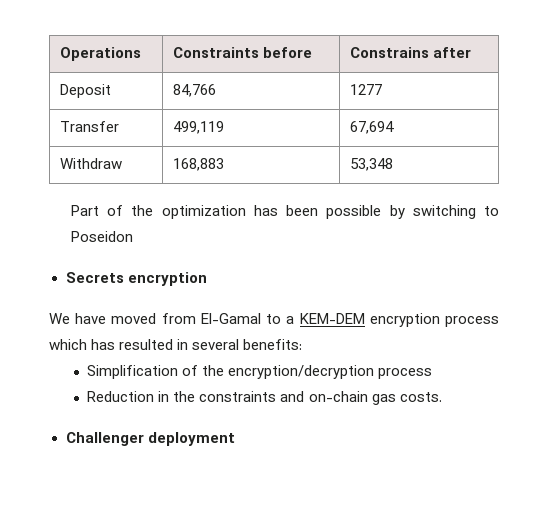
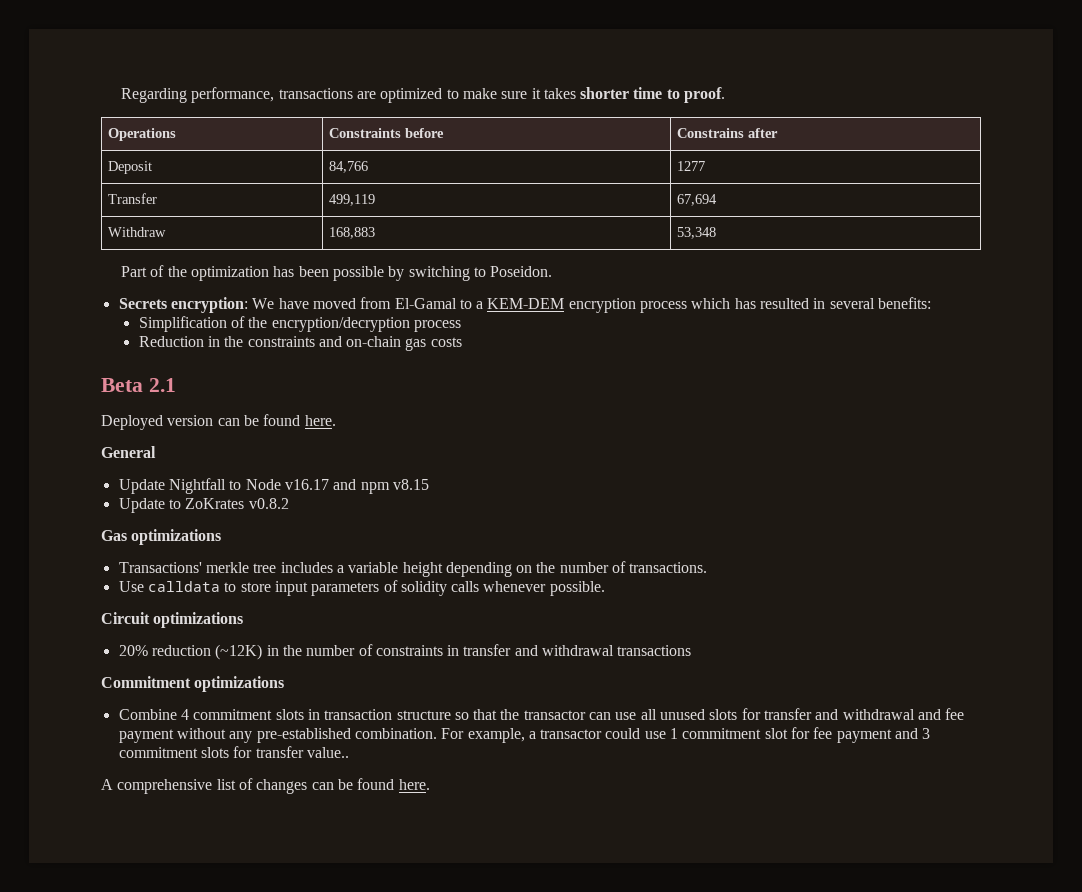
(59, 54) none -> [120,87,726,103] Regarding performance, transactions are optimized to make sure it takes shorter time to proof. //
[70,231,133,242] Poseidon -> [490,266,553,277] Poseidon.
[127,272,207,286] encryption // -> [170,297,248,313] encryption:
[399,392,442,402] [65,432,235,446] costs. // Challenger deployment -> [430,337,462,347] [101,378,176,392] [101,414,336,430] [101,446,156,458] [118,478,429,494] [118,498,289,513] [101,529,222,545] [118,561,708,577] [118,580,605,596] [101,612,244,628] [118,644,692,660] [101,676,285,692] [118,708,965,720] [118,727,931,743] [118,746,349,758] [101,778,430,794] costs // Beta 2.1 // Deployed version can be found here. // General // Update Nightfall to Node v16.17 and npm v8.15 // Update to ZoKrates v0.8.2 // Gas optimizations // Transactions' merkle tree includes a variable height depending on the number of transactions. // Use calldata to store input parameters of solidity calls whenever possible. // Circuit optimizations // 20% reduction (~12K) in the number of constraints in transfer and withdrawal transactions // Commitment optimizations // Combine 4 commitment slots in transaction structure so that the transactor can use all unused slots for transfer and withdrawal and fee payment without any pre-established combination. For example, a transactor could use 1 commitment slot for fee payment and 3 commitment slots for transfer value.. // A comprehensive list of changes can be found here.

